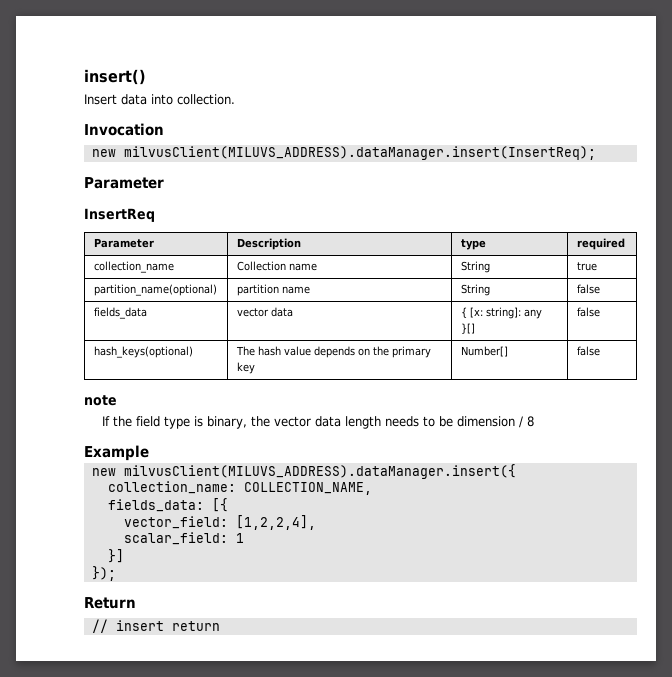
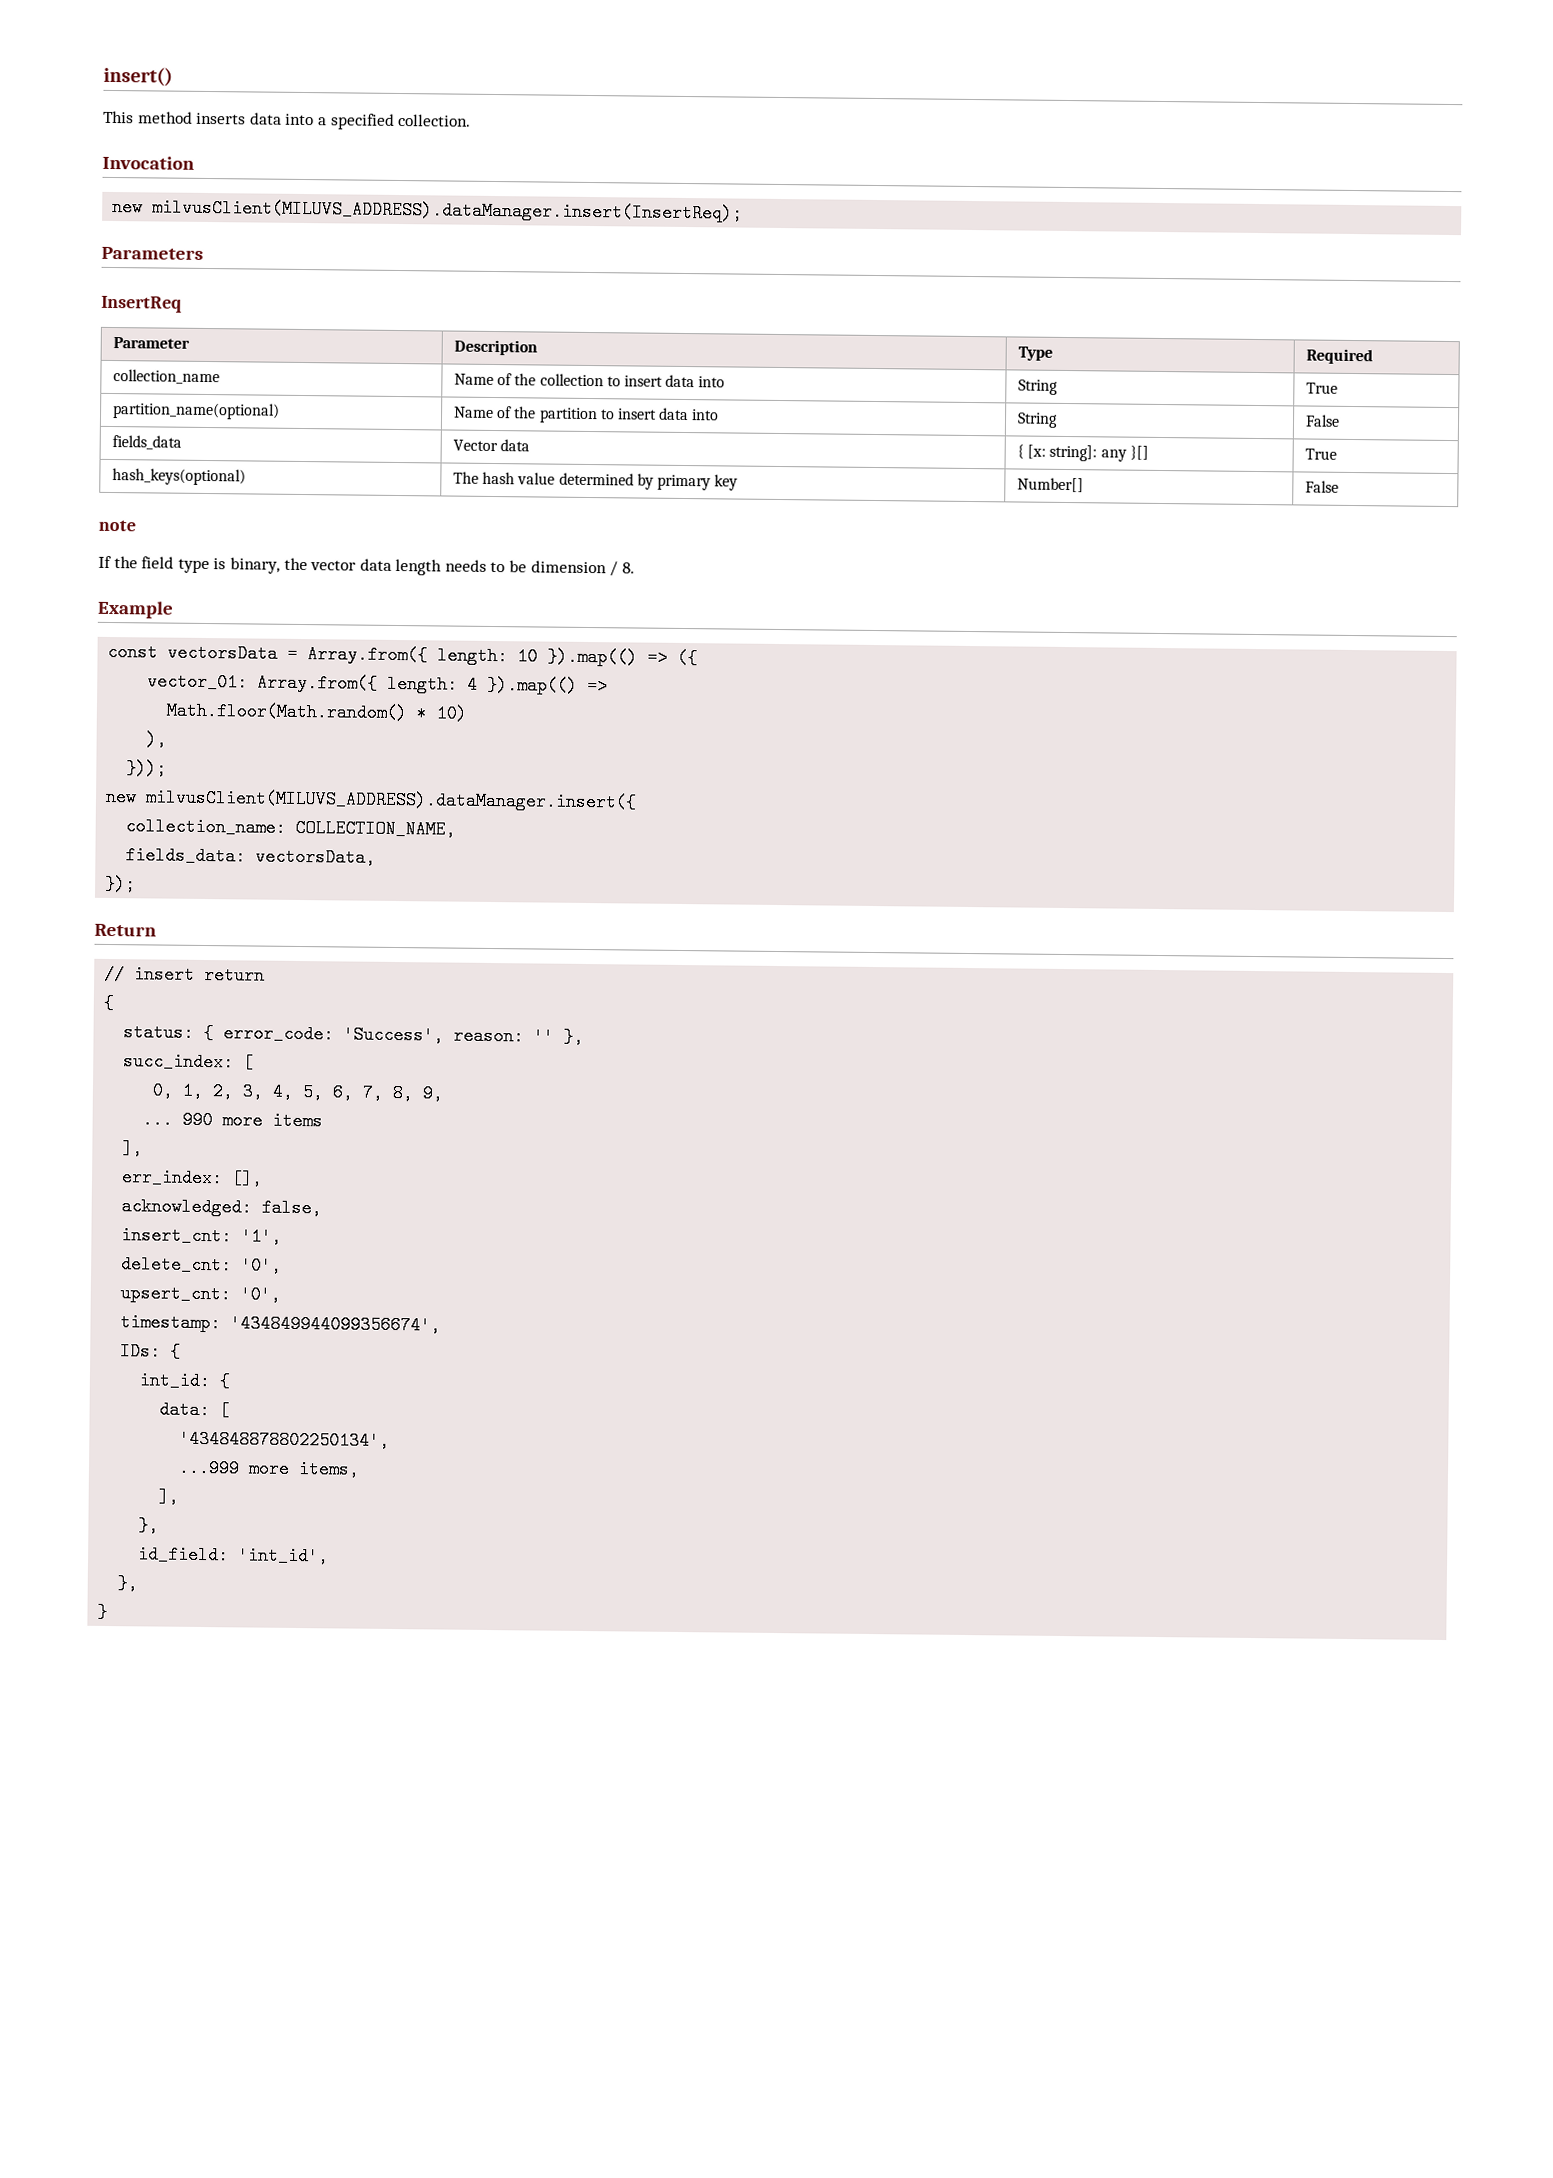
[84,94,173,105] Insert data into -> [103,110,395,130] This method inserts data into a specified
[84,177,164,189] Parameter -> [101,246,203,260] Parameters
[460,239,486,250] [576,238,625,250] type | required -> [1018,346,1054,361] [1306,348,1374,365] Type | Required
[236,261,317,271] [460,261,490,273] [576,262,597,271] Collection name | String | true -> [454,373,726,388] [1018,379,1059,395] [1306,382,1339,394] Name of the collection to insert data into | String | True
[236,284,310,296] [460,284,490,296] [576,284,600,294] partition name | String | false -> [454,406,720,424] [1017,412,1059,428] [1305,414,1341,427] Name of the partition to insert data into | String | False
[236,308,269,317] vector -> [453,439,499,452] Vector
[576,307,600,317] false -> [1305,448,1338,460] True
[313,346,389,358] depends on the -> [558,472,654,490] determined by
[576,346,600,356] false -> [1305,480,1340,493] False
[527,416,535,427] 8 -> [621,562,635,574] 8.
(149, 453) none -> [107,642,699,668] [147,672,609,696] [166,701,469,723] [146,730,168,749] [126,759,168,778] // const vectorsData = Array.from({ length: 10 }).map(() => ({ // vector_01: Array.from({ length: 4 }).map(() => // Math.floor(Math.random() * 10) // ), // }));
[211,498,228,512] [123,515,316,530] [123,532,244,545] [107,549,124,563] [{ // vector_field: [1,2,2,4], // scalar_field: 1 // }] -> [255,847,377,867] vectorsData,
(220, 626) none -> [103,993,115,1013] [123,1023,585,1046] [123,1052,255,1072] [152,1081,445,1103] [142,1110,324,1131] [122,1139,144,1158] [121,1168,264,1188] [121,1197,323,1218] [121,1226,283,1246] [121,1255,283,1275] [120,1284,282,1304] [120,1313,442,1335] [120,1342,182,1361] [139,1371,232,1391] [159,1400,231,1420] [179,1429,391,1450] [178,1458,361,1479] [158,1487,180,1506] [138,1516,160,1535] [137,1545,330,1566] [117,1574,139,1593] [97,1602,109,1622] // { // status: { error_code: 'Success', reason: '' }, // succ_index: [ // 0, 1, 2, 3, 4, 5, 6, 7, 8, 9, // ... 990 more items // ], // err_index: [], // acknowledged: false, // insert_cnt: '1', // delete_cnt: '0', // upsert_cnt: '0', // timestamp: '434849944099356674', // IDs: { // int_id: { // data: [ // '434848878802250134', // ...999 more items, // ], // }, // id_field: 'int_id', // }, // }

